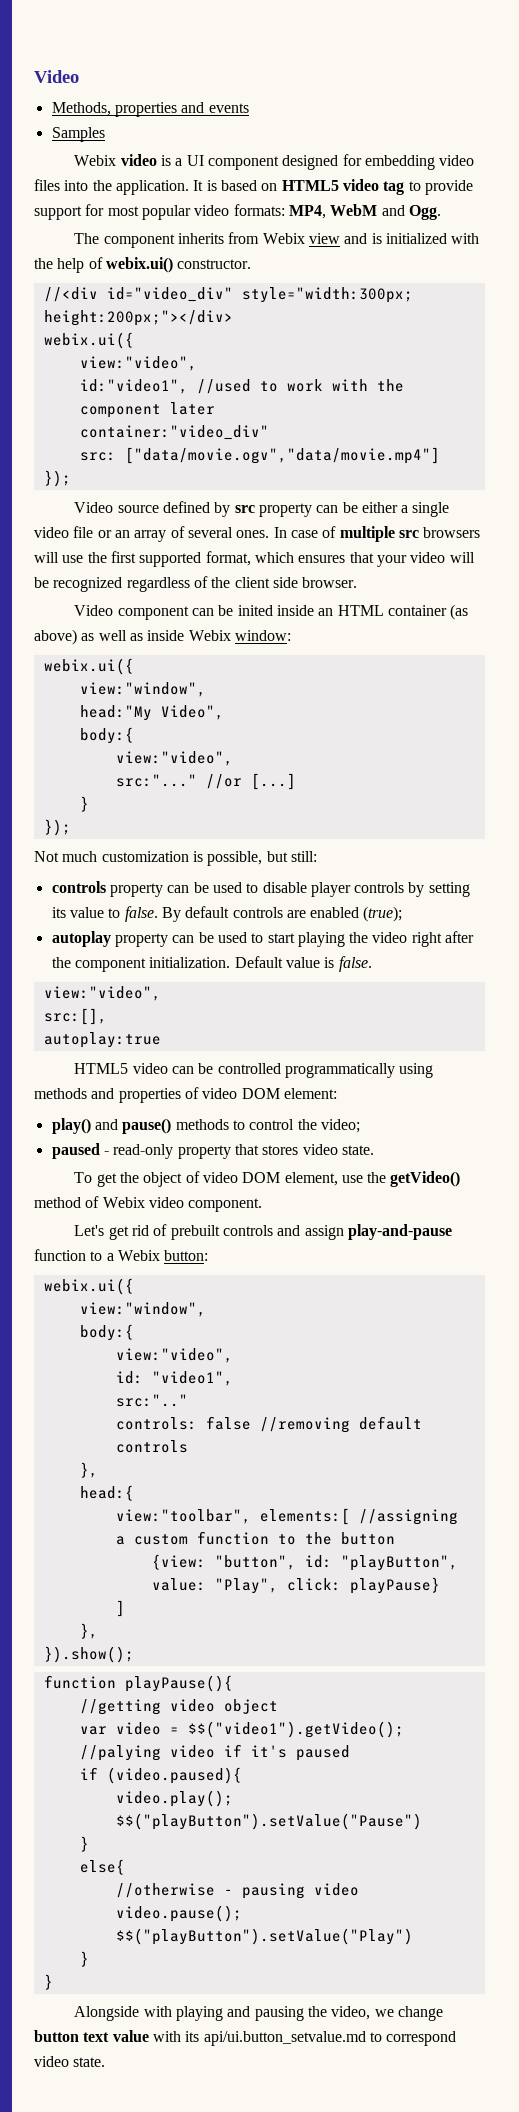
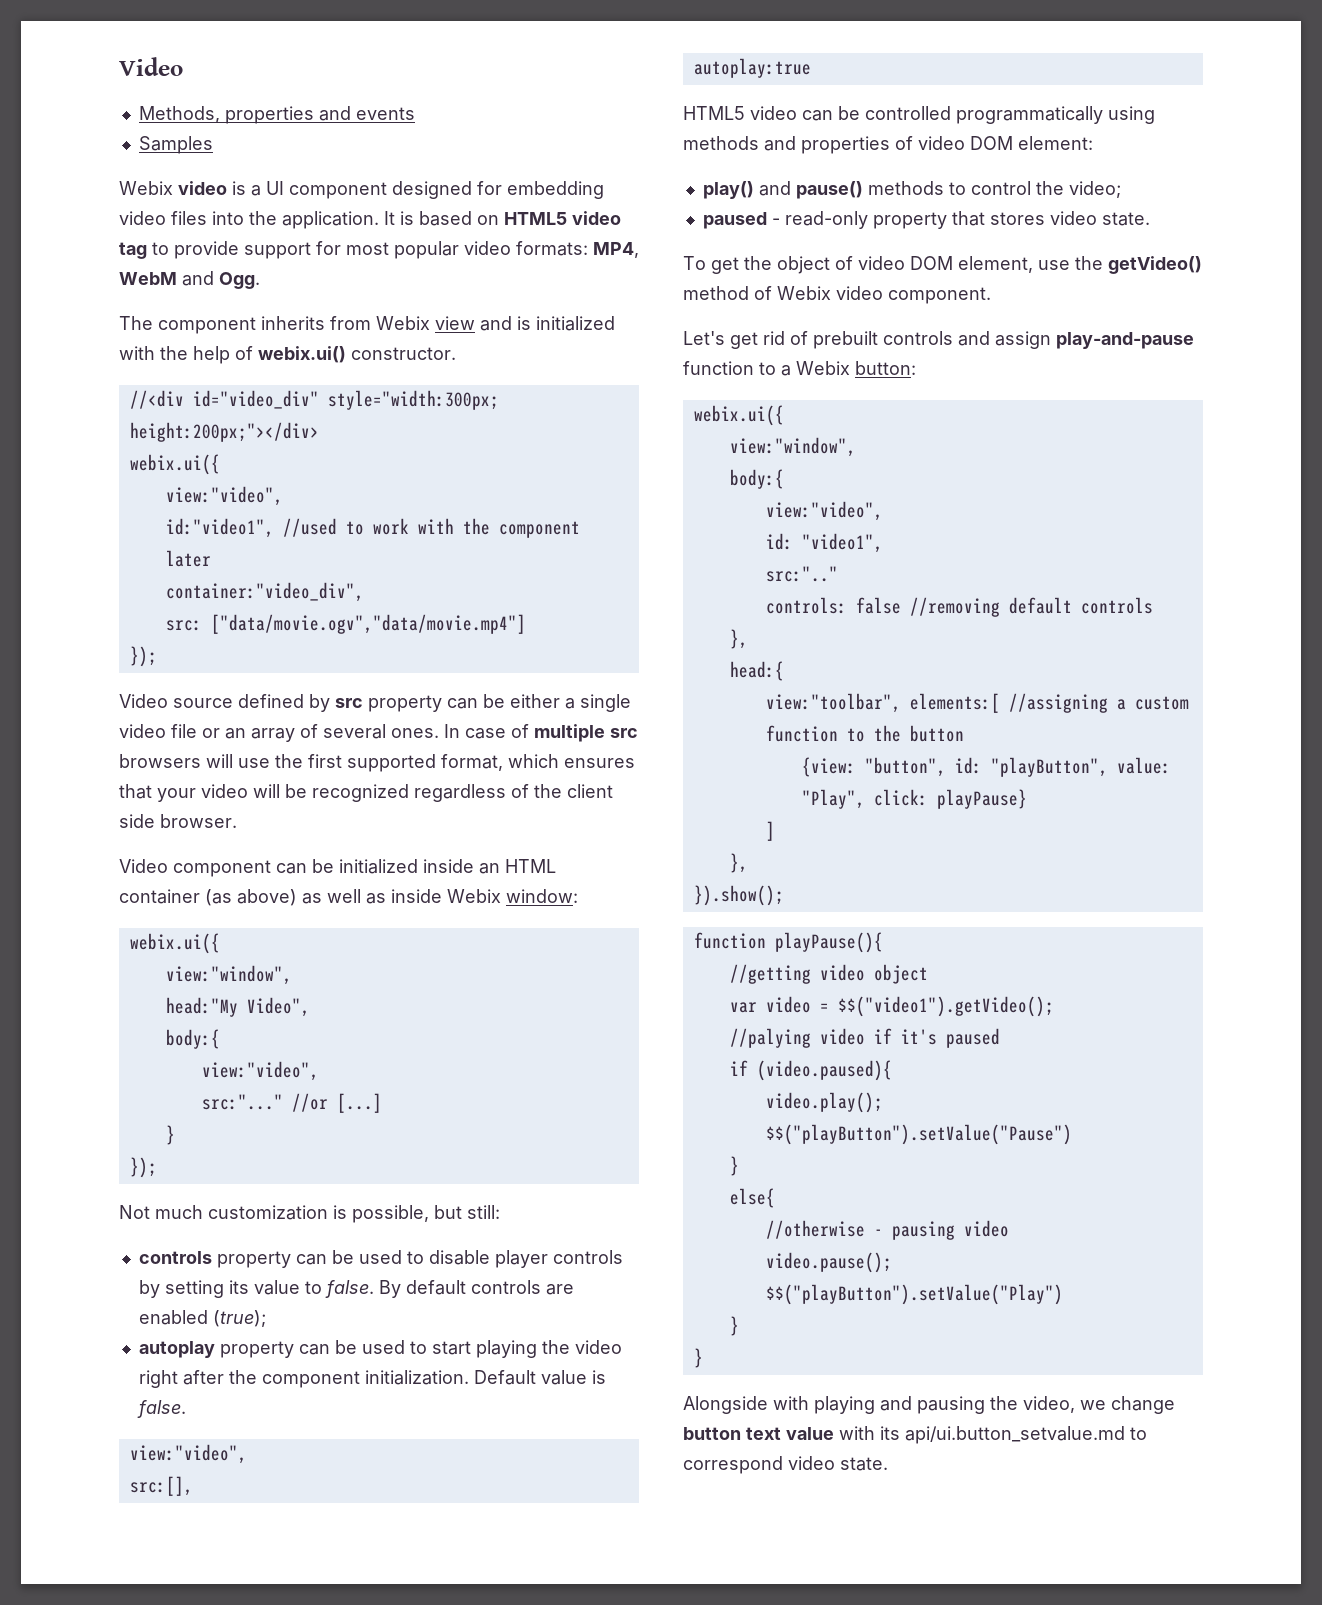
[79,425,269,440] container:"video_div" -> [165,582,364,602] container:"video_div",
[237,605,273,616] inited -> [339,859,418,874] initialized

